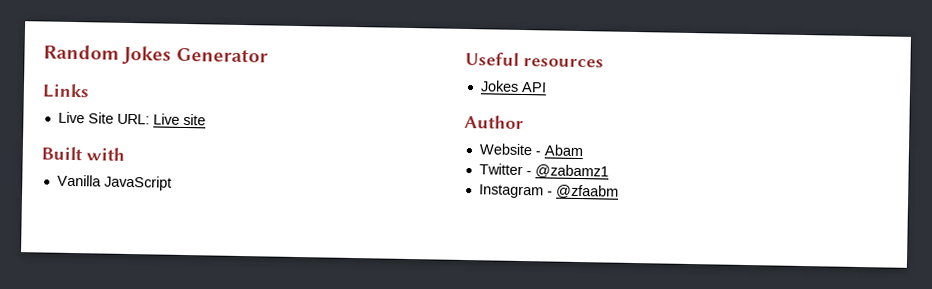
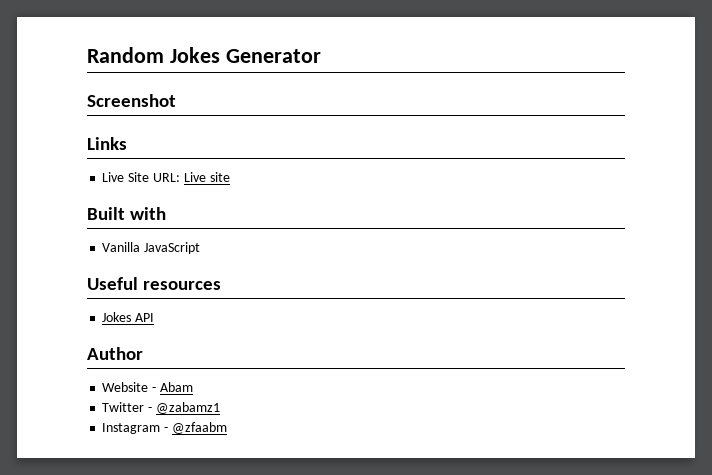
(268, 55) none -> [87,94,176,107] // Screenshot

